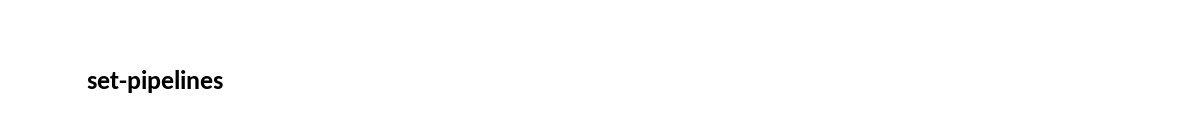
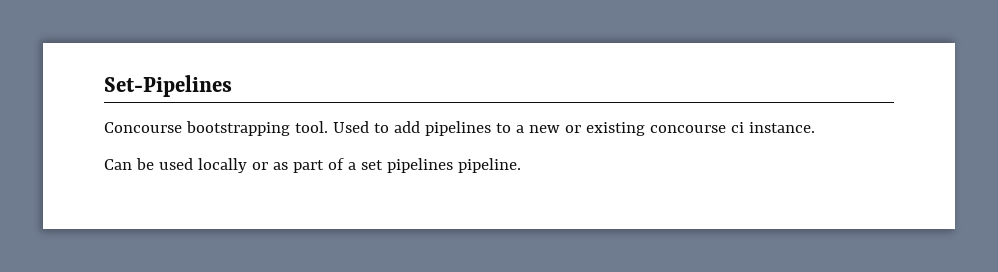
[87,70,223,93] set-pipelines -> [104,75,232,97] [104,121,815,136] [104,158,521,173] Set-Pipelines // Concourse bootstrapping tool. Used to add pipelines to a new or existing concourse ci instance. // Can be used locally or as part of a set pipelines pipeline.

